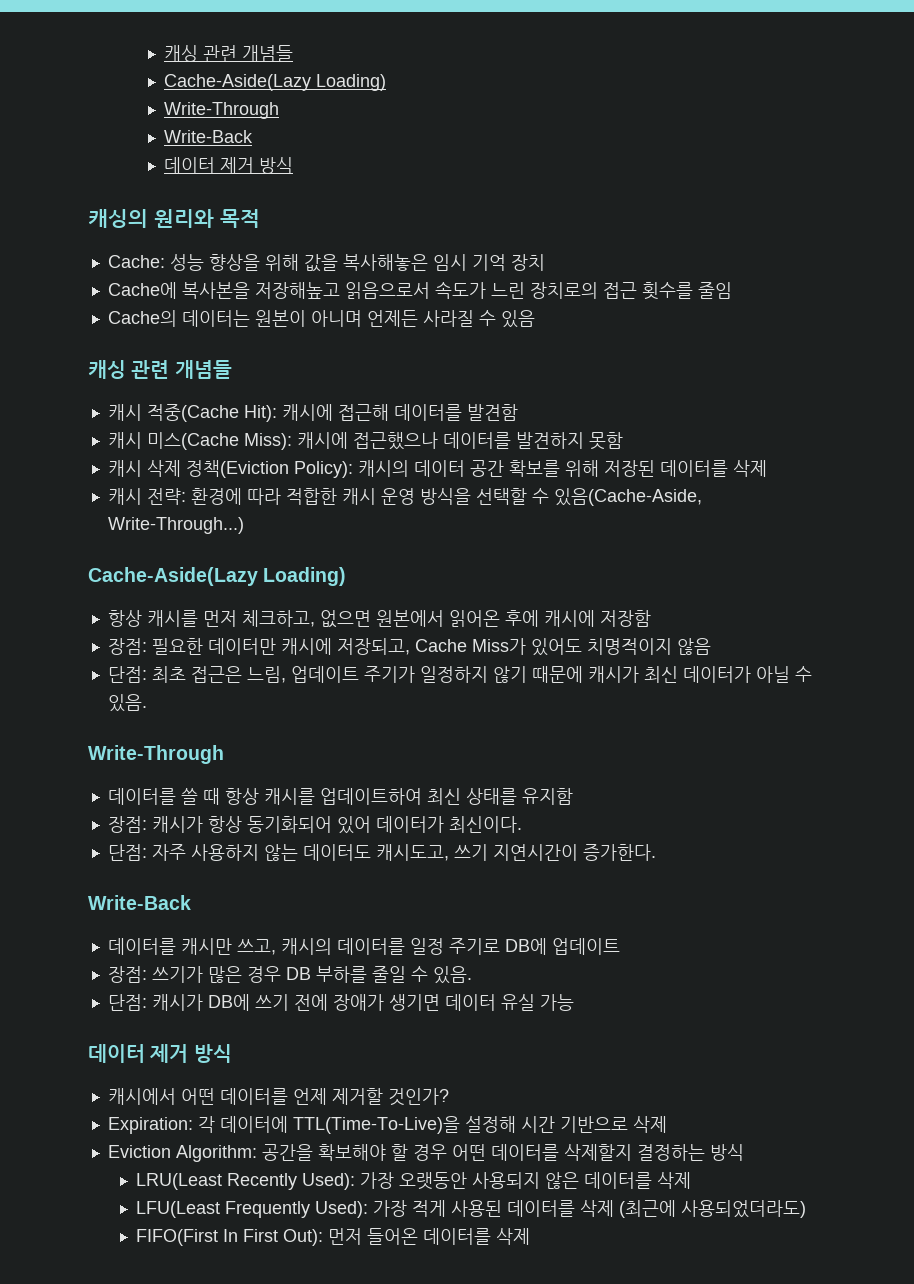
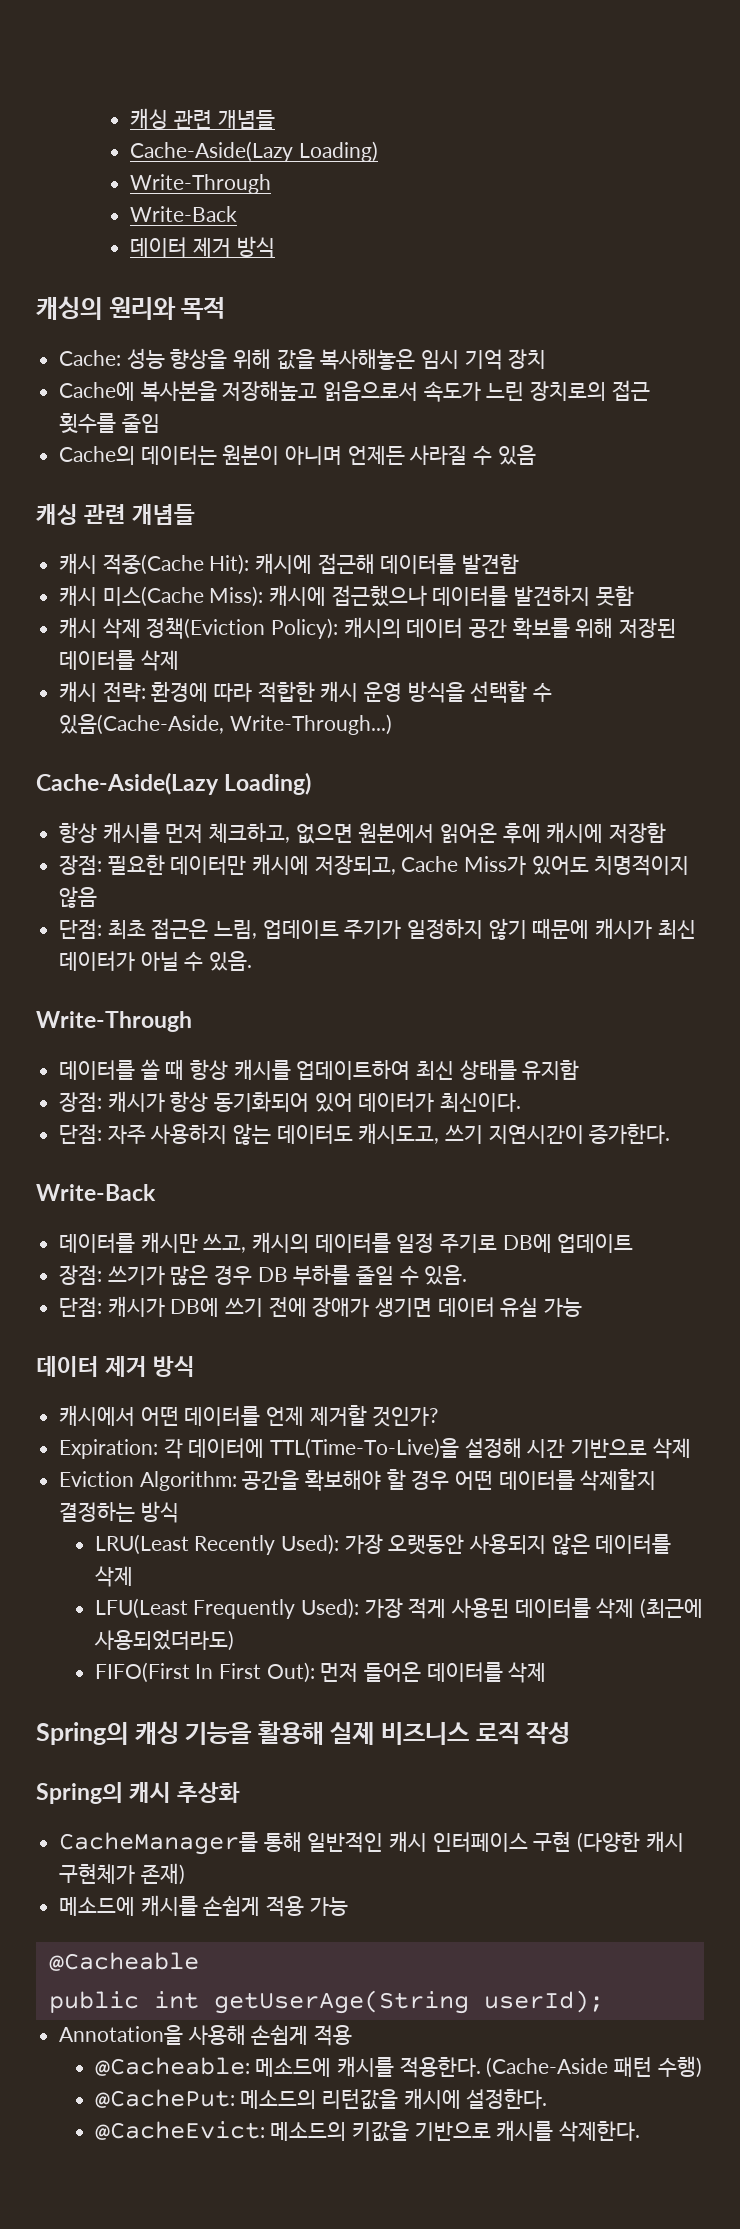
(530, 1236) none -> [36,1721,571,1745] [36,1782,241,1804] [59,1831,684,1855] [59,1863,185,1885] [59,1895,348,1917] [48,1952,199,1971] [48,1990,604,2014] [59,2024,353,2046] [94,2056,702,2078] [94,2088,548,2110] [94,2120,641,2142] // Spring의 캐싱 기능을 활용해 실제 비즈니스 로직 작성 // Spring의 캐시 추상화 // CacheManager를 통해 일반적인 캐시 인터페이스 구현 (다양한 캐시 구현체가 존재) // 메소드에 캐시를 손쉽게 적용 가능 // @Cacheable // public int getUserAge(String userId); // Annotation을 사용해 손쉽게 적용 // @Cacheable: 메소드에 캐시를 적용한다. (Cache-Aside 패턴 수행) // @CachePut: 메소드의 리턴값을 캐시에 설정한다. // @CacheEvict: 메소드의 키값을 기반으로 캐시를 삭제한다.

